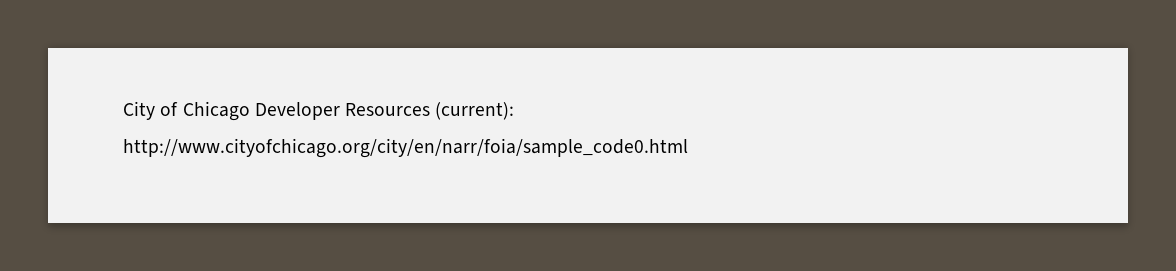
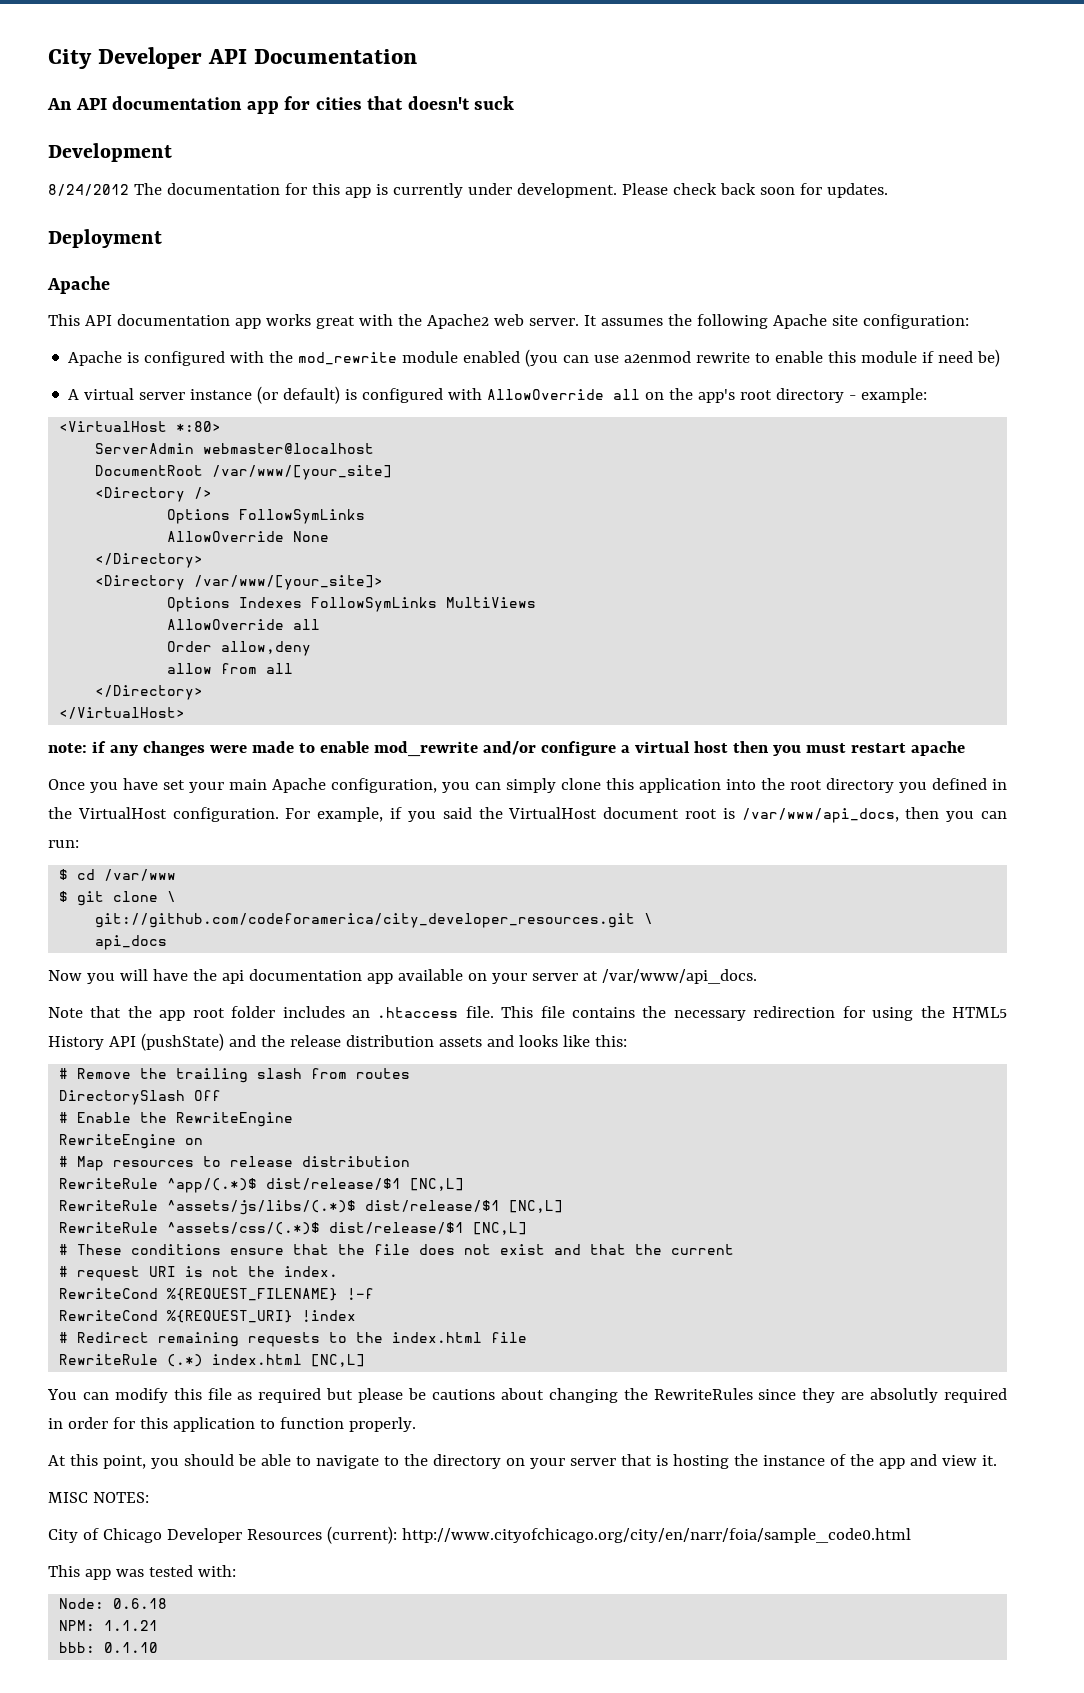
[123,101,155,120] City -> [48,47,418,69] [47,96,515,114] [48,143,172,162] [48,183,888,198] [48,229,162,248] [47,276,110,294] [48,314,969,329] [68,349,1001,367] [68,386,928,404] [59,421,222,432] [95,443,375,454] [95,465,393,480] [95,487,213,502] [167,509,366,524] [167,531,330,542] [95,553,204,568] [95,575,384,590] [167,597,537,612] [167,619,321,630] [167,641,312,656] [167,663,294,674] [95,685,204,700] [59,707,186,719] [48,741,965,757] [48,778,1007,793] [48,807,1007,823] [48,840,79,848] [59,869,177,881] [59,891,177,906] [95,913,654,928] [95,935,168,950] [48,969,757,984] [48,1006,1008,1021] [48,1033,627,1051] [59,1068,411,1083] [59,1090,222,1105] [59,1112,294,1127] [59,1134,204,1149] [59,1156,411,1171] [59,1178,465,1193] [59,1200,564,1215] [59,1222,528,1235] [59,1244,735,1255] [59,1266,339,1281] [59,1288,375,1301] [59,1310,357,1323] [59,1332,528,1347] [59,1354,366,1367] [47,1388,1008,1403] [48,1417,416,1432] [48,1454,997,1469] [48,1492,149,1503] [48,1529,78,1543] City Developer API Documentation // An API documentation app for cities that doesn't suck // Development // 8/24/2012 The documentation for this app is currently under development. Please check back soon for updates. // Deployment // Apache // This API documentation app works great with the Apache2 web server. It assumes the following Apache site configuration: // Apache is configured with the mod_rewrite module enabled (you can use a2enmod rewrite to enable this module if need be) // A virtual server instance (or default) is configured with AllowOverride all on the app's root directory - example: // <VirtualHost *:80> // ServerAdmin webmaster@localhost // DocumentRoot /var/www/[your_site] // <Directory /> // Options FollowSymLinks // AllowOverride None // </Directory> // <Directory /var/www/[your_site]> // Options Indexes FollowSymLinks MultiViews // AllowOverride all // Order allow,deny // allow from all // </Directory> // </VirtualHost> // note: if any changes were made to enable mod_rewrite and/or configure a virtual host then you must restart apache // Once you have set your main Apache configuration, you can simply clone this application into the root directory you defined in the VirtualHost configuration. For example, if you said the VirtualHost document root is /var/www/api_docs, then you can run: // $ cd /var/www // $ git clone \ // git://github.com/codeforamerica/city_developer_resources.git \ // api_docs // Now you will have the api documentation app available on your server at /var/www/api_docs. // Note that the app root folder includes an .htaccess file. This file contains the necessary redirection for using the HTML5 History API (pushState) and the release distribution assets and looks like this: // # Remove the trailing slash from routes // DirectorySlash Off // # Enable the RewriteEngine // RewriteEngine on // # Map resources to release distribution // RewriteRule ^app/(.*)$ dist/release/$1 [NC,L] // RewriteRule ^assets/js/libs/(.*)$ dist/release/$1 [NC,L] // RewriteRule ^assets/css/(.*)$ dist/release/$1 [NC,L] // # These conditions ensure that the file does not exist and that the current // # request URI is not the index. // RewriteCond %{REQUEST_FILENAME} !-f // RewriteCond %{REQUEST_URI} !index // # Redirect remaining requests to the index.html file // RewriteRule (.*) index.html [NC,L] // You can modify this file as required but please be cautions about changing the RewriteRules since they are absolutly required in order for this application to function properly. // At this point, you should be able to navigate to the directory on your server that is hosting the instance of the app and view it. // MISC NOTES: // City
[123,138,688,158] // http://www.cityofchicago.org/city/en/narr/foia/sample_code0.html -> [401,1528,911,1543] [48,1565,236,1580] [59,1598,168,1609] [59,1620,159,1631] [59,1642,159,1653] http://www.cityofchicago.org/city/en/narr/foia/sample_code0.html // This app was tested with: // Node: 0.6.18 // NPM: 1.1.21 // bbb: 0.1.10

